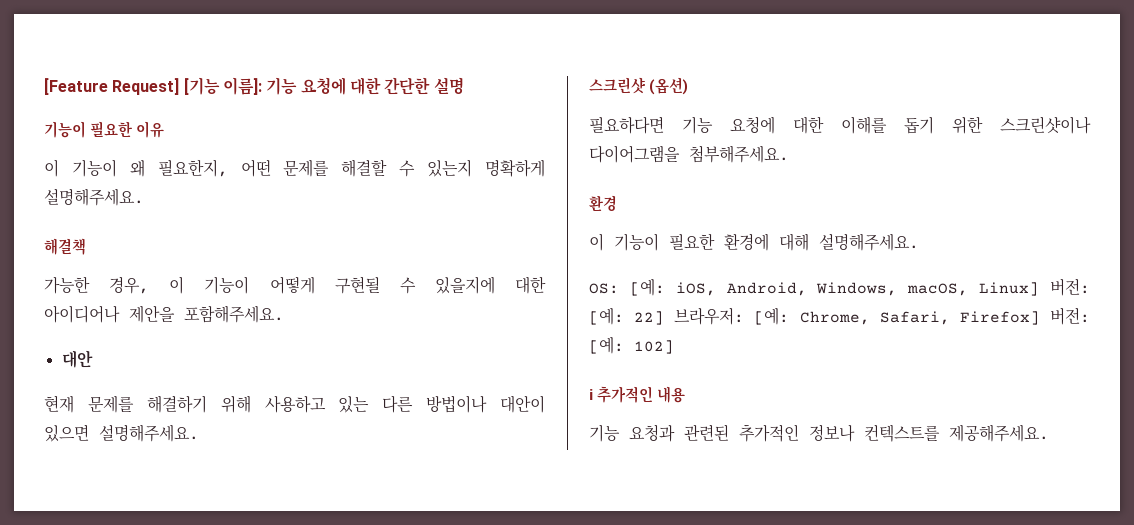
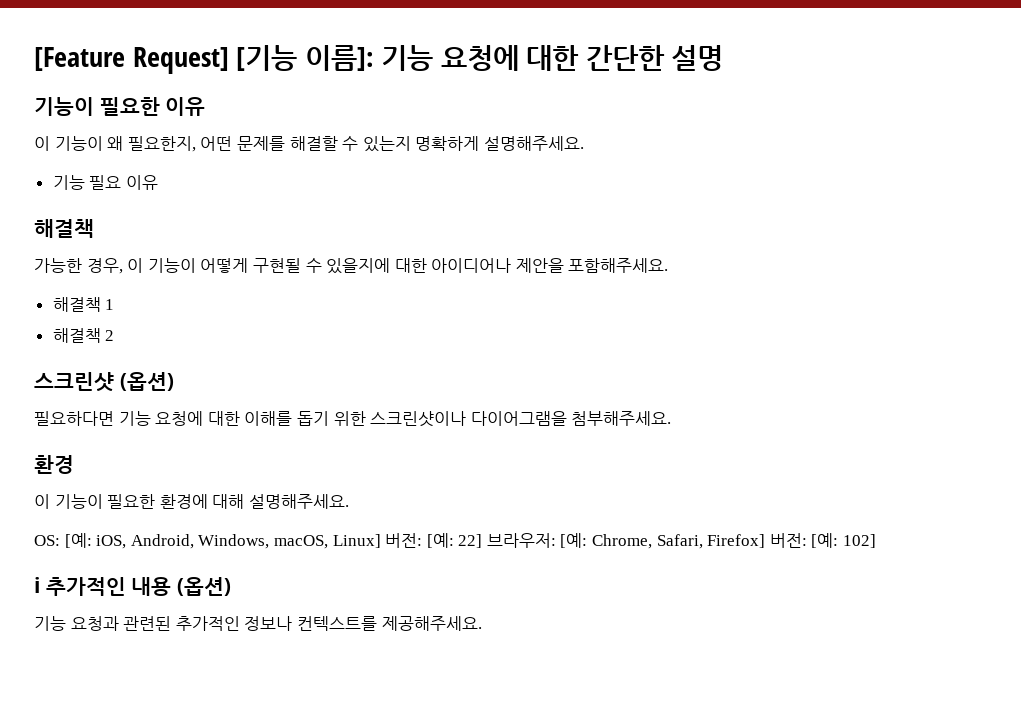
(144, 197) none -> [52,175,158,190] // 기능 필요 이유
[61,350,93,368] [44,395,545,413] [44,424,199,442] 대안 // 현재 문제를 해결하기 위해 사용하고 있는 다른 방법이나 대안이 있으면 설명해주세요. -> [52,297,115,312] [52,328,115,343] 해결책 1 // 해결책 2
(685, 394) none -> [177,577,232,596] (옵션)

